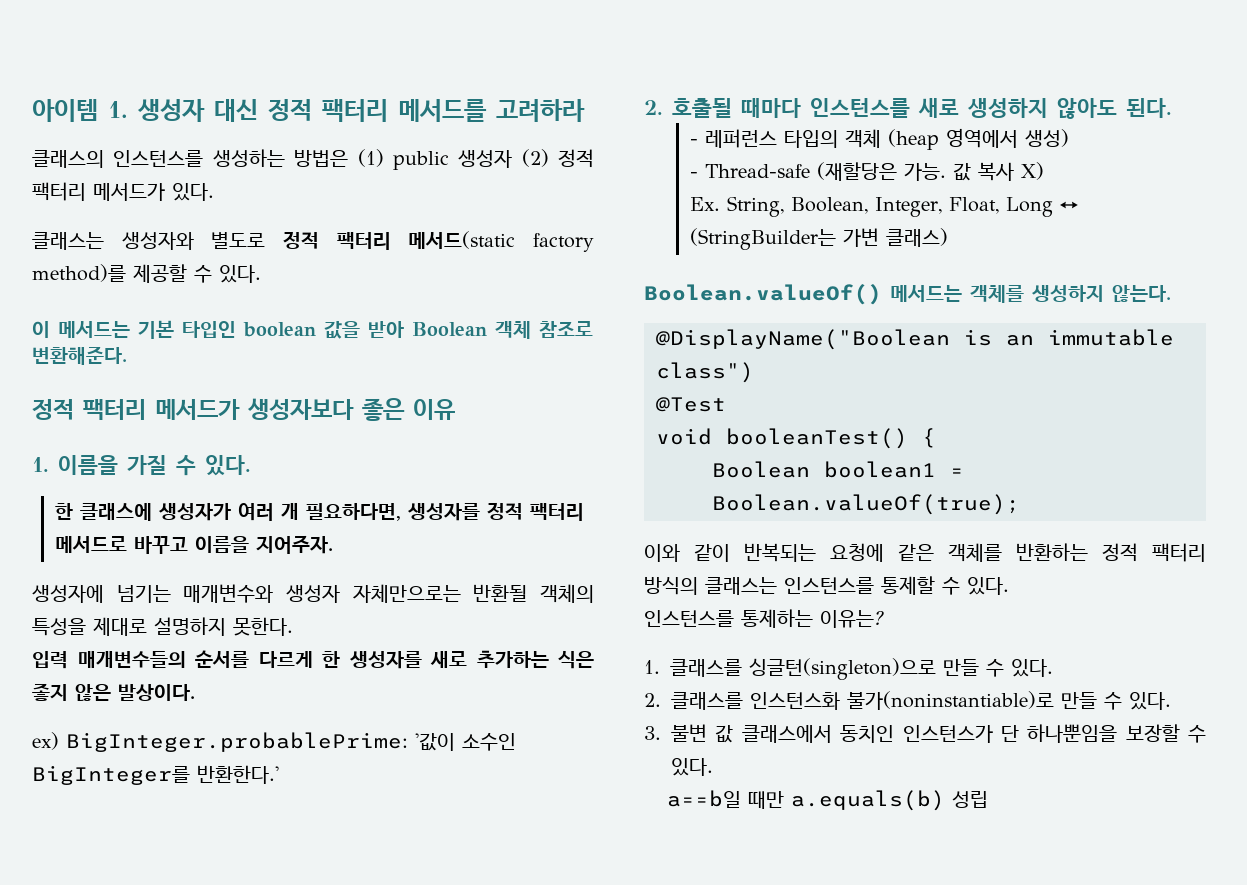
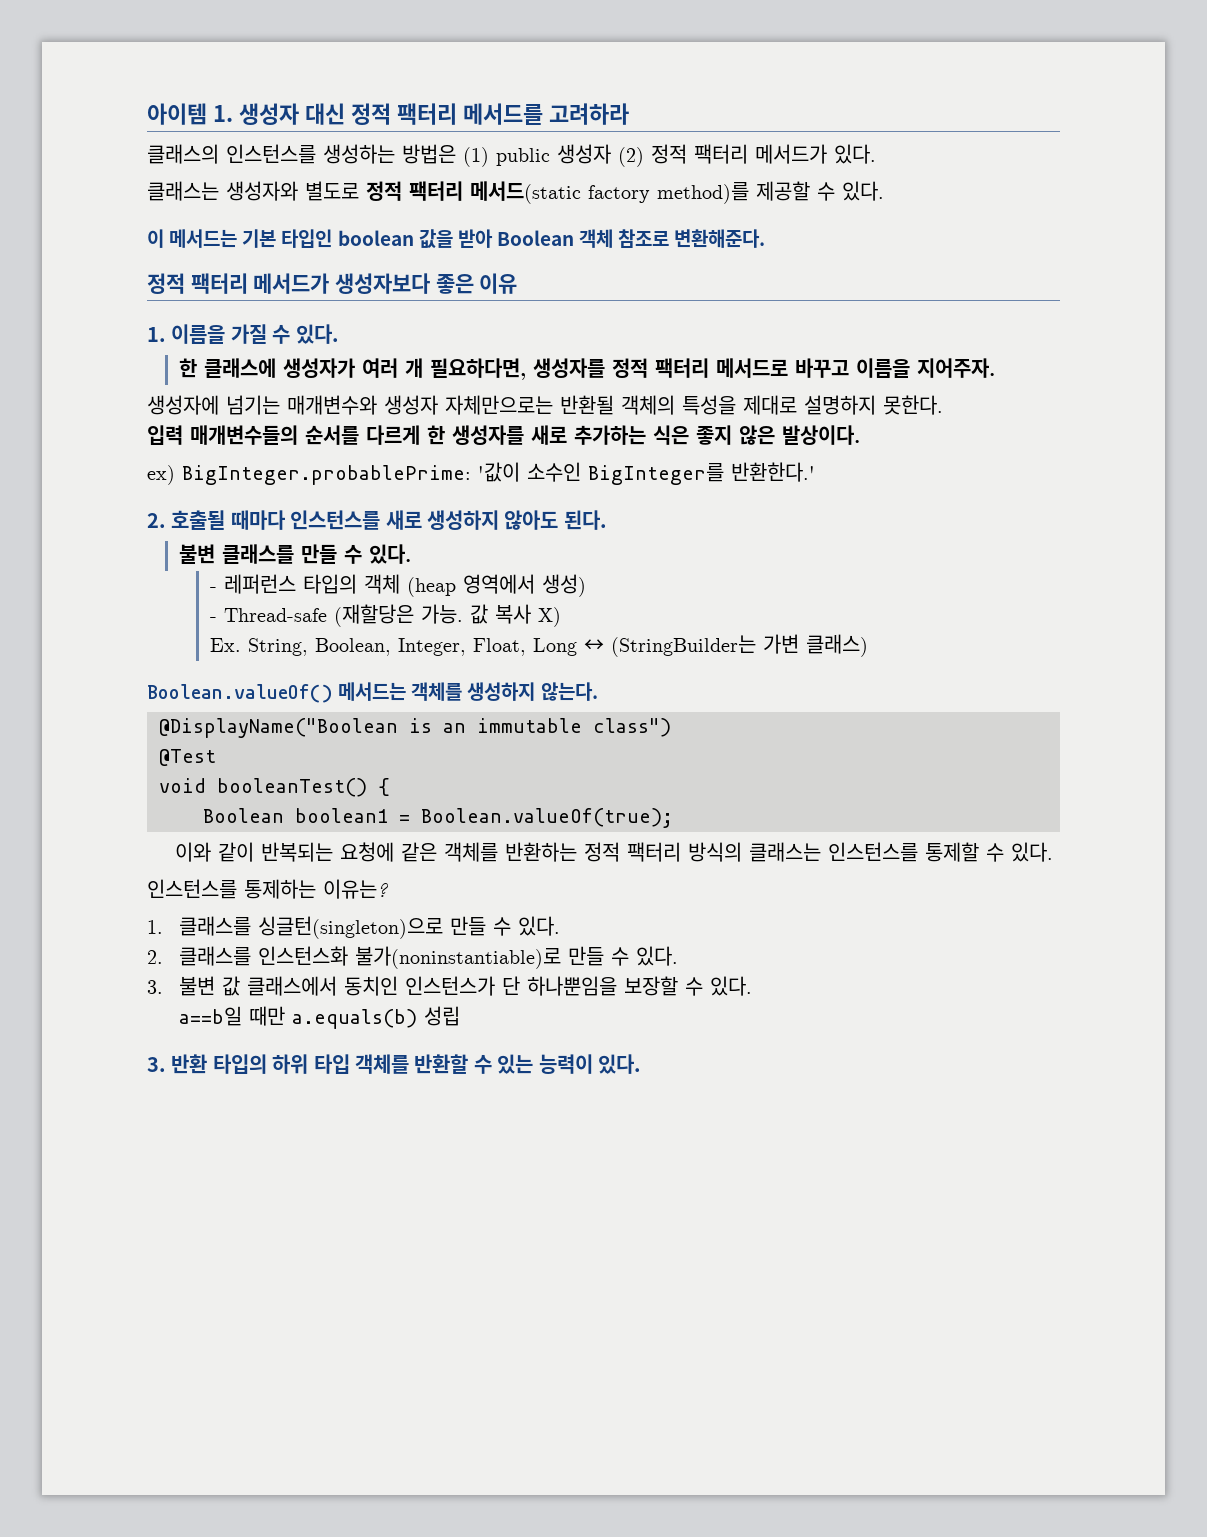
(1172, 108) none -> [178,544,411,564] // 불변 클래스를 만들 수 있다.
(989, 799) none -> [147,1054,641,1074] // 3. 반환 타입의 하위 타입 객체를 반환할 수 있는 능력이 있다.

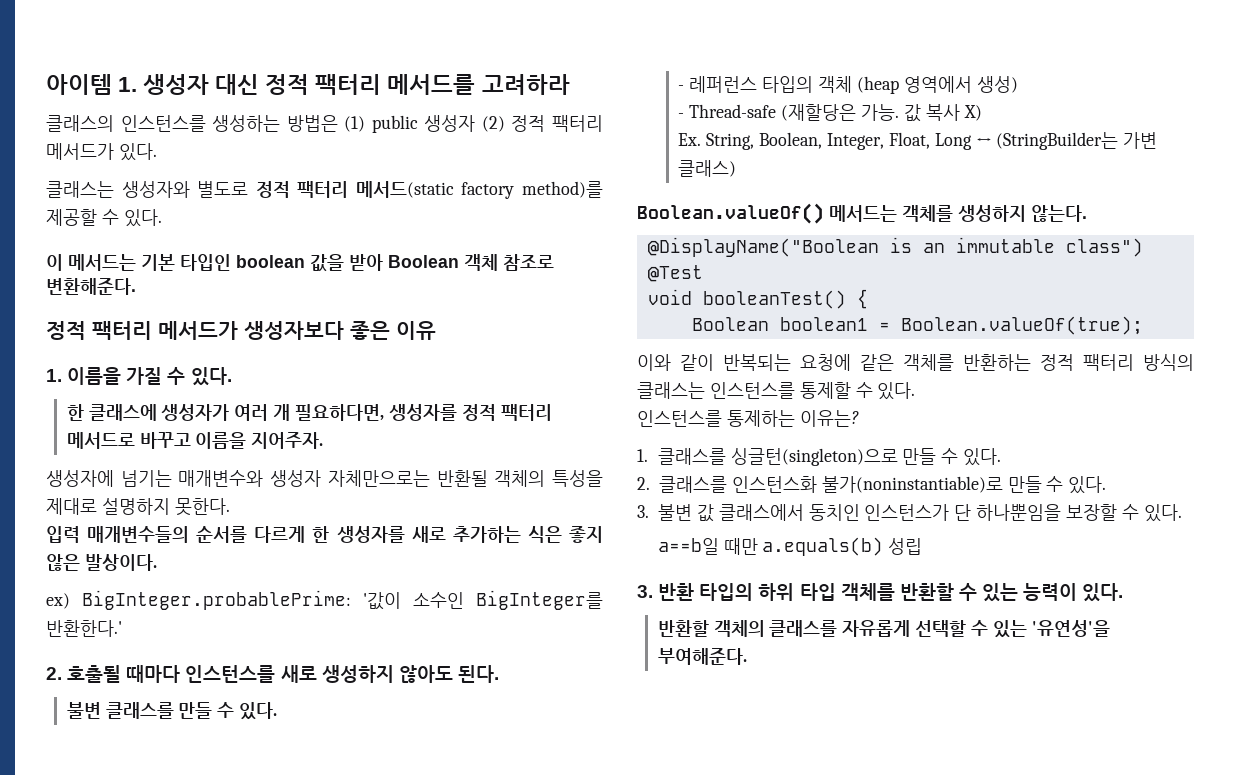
(641, 1064) none -> [657,620,1110,638] [657,648,747,665] // 반환할 객체의 클래스를 자유롭게 선택할 수 있는 '유연성'을 부여해준다.

